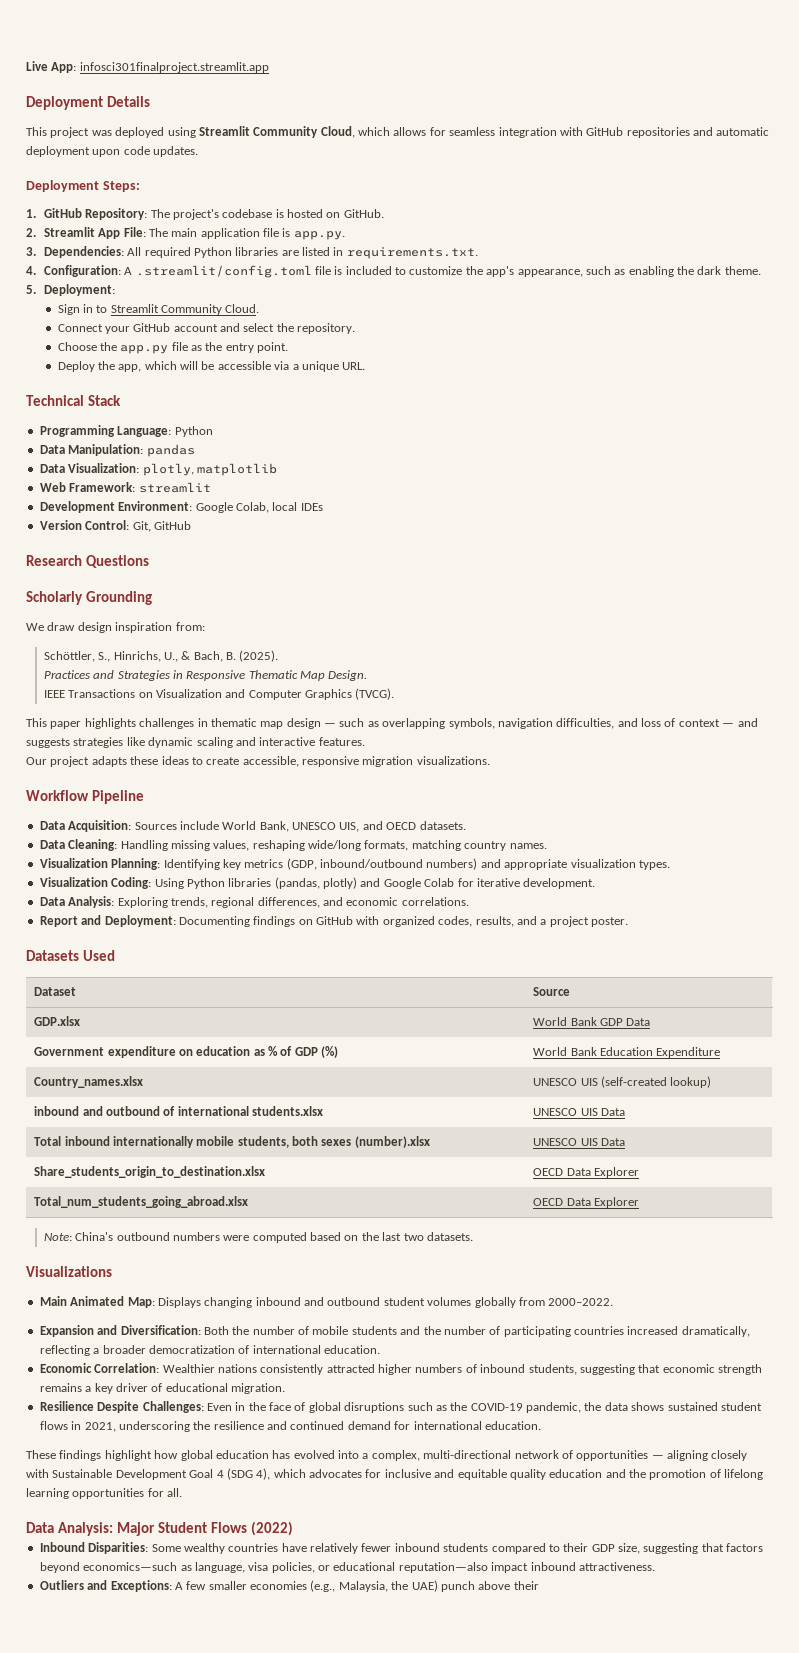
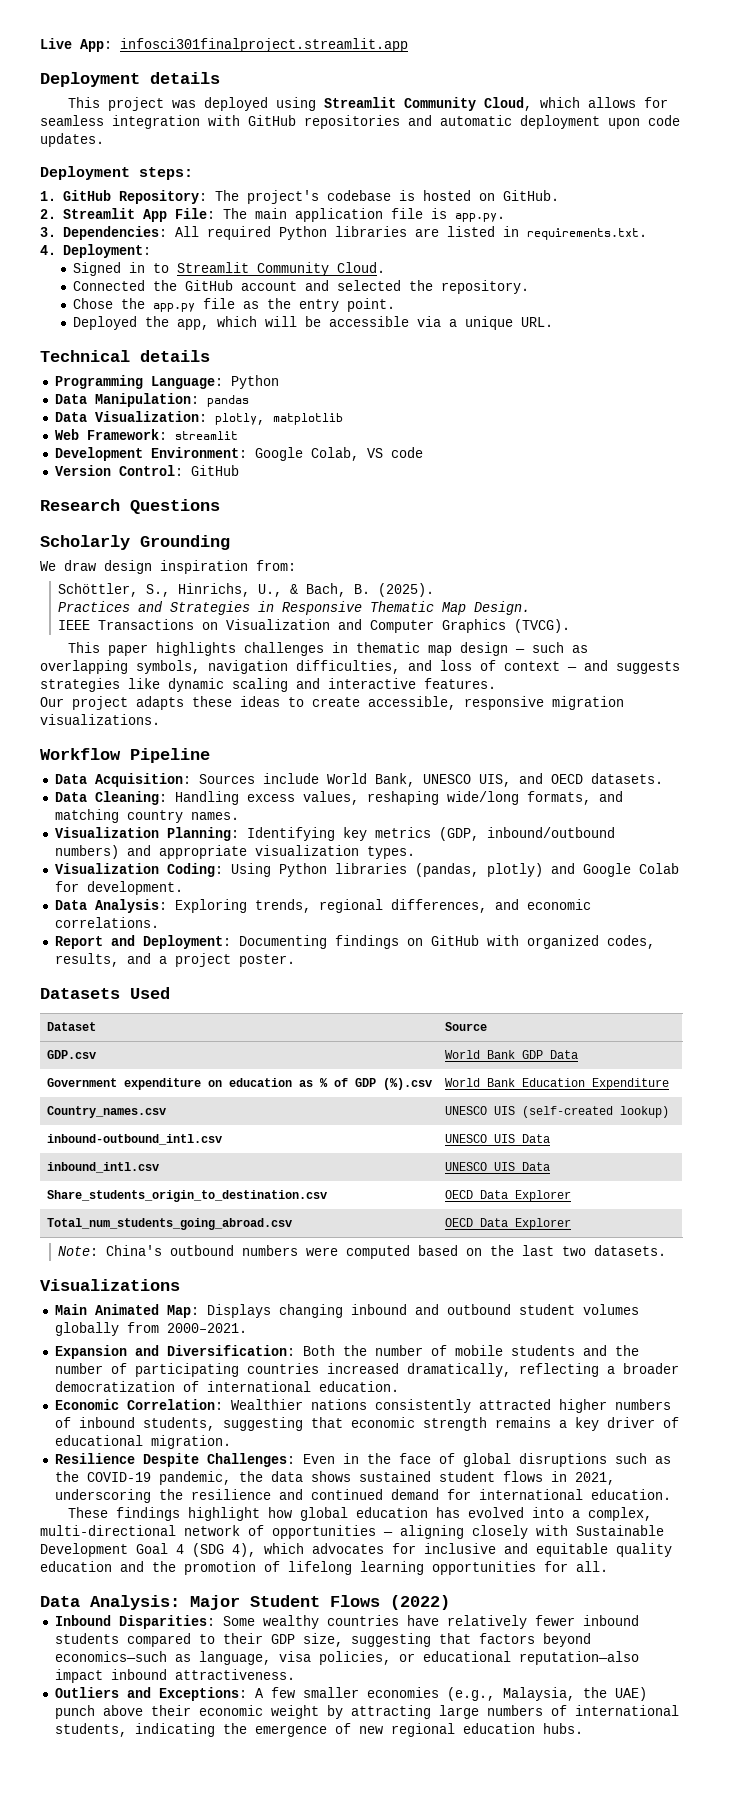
[106,96,150,107] Details -> [150,72,220,84] details
[102,181,140,192] Steps: -> [139,167,193,180] steps:
[43,265,761,278] [26,285,36,294] Configuration: A .streamlit/config.toml file is included to customize the app's appearance, such as enabling the dark theme. // 5. -> (56, 250) none
[57,304,80,315] Sign -> [72,262,121,276] Signed
[57,324,130,334] Connect your -> [72,280,177,291] Connected the
[243,323,275,332] select -> [336,280,401,291] selected
[57,342,97,351] Choose -> [72,298,113,309] Chose
[57,361,95,372] Deploy -> [72,316,137,330] Deployed
[87,395,121,406] Stack -> [140,350,210,362] details
[272,502,323,511] local IDEs -> [366,447,423,458] VS code
[132,521,151,532] Git, -> (183, 470) none
[170,840,210,851] missing -> [246,794,295,802] excess
(409, 845) none -> [598,791,623,802] and
[476,878,520,887] iterative -> (79, 886) none
[34,1016,81,1026] GDP.xlsx -> [46,1050,96,1059] GDP.csv
[321,1046,339,1058] (%) -> [382,1078,432,1090] (%).csv
[34,1076,144,1088] Country_names.xlsx -> [46,1106,166,1118] Country_names.csv
[34,1106,323,1116] [533,1108,625,1116] [34,1136,430,1148] [533,1138,625,1146] [34,1166,266,1178] [533,1167,639,1178] [34,1196,249,1208] inbound and outbound of international students.xlsx | UNESCO UIS Data // Total inbound internationally mobile students, both sexes (number).xlsx | UNESCO UIS Data // Share_students_origin_to_destination.xlsx | OECD Data Explorer // Total_num_students_going_abroad.xlsx -> [46,1134,222,1145] [444,1134,550,1143] [46,1162,159,1173] [444,1162,550,1171] [46,1190,327,1202] [444,1190,571,1202] [46,1218,292,1230] inbound-outbound_intl.csv | UNESCO UIS Data // inbound_intl.csv | UNESCO UIS Data // Share_students_origin_to_destination.csv | OECD Data Explorer // Total_num_students_going_abroad.csv
[548,1298,614,1306] 2000–2022. -> [166,1323,247,1333] 2000–2021.
(539, 1585) none -> [198,1705,679,1719] [54,1723,583,1737] economic weight by attracting large numbers of international students, indicating the emergence of new regional education hubs.

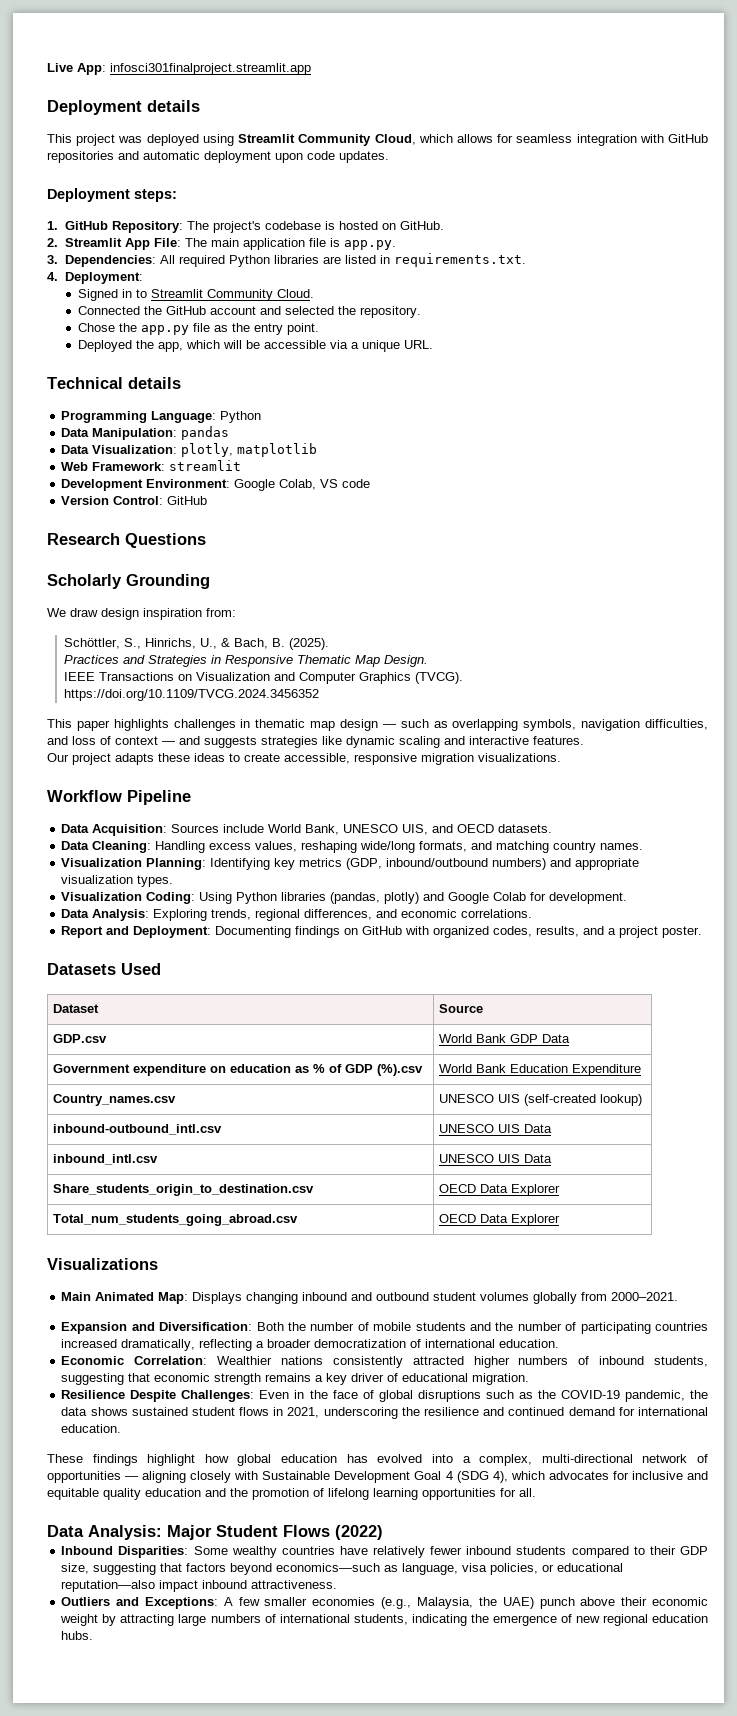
(571, 626) none -> [63,689,319,701] https://doi.org/10.1109/TVCG.2024.3456352
[58,1245,667,1259] // Note: China's outbound numbers were computed based on the last two datasets. -> (561, 1220) none

